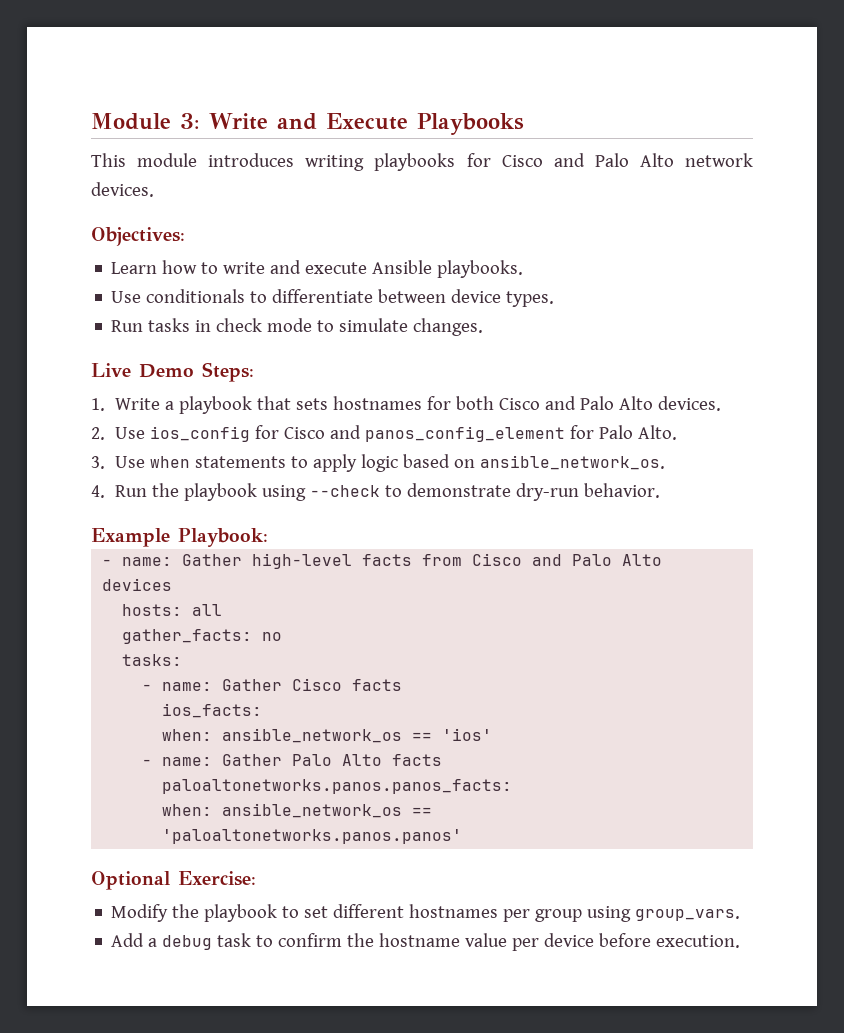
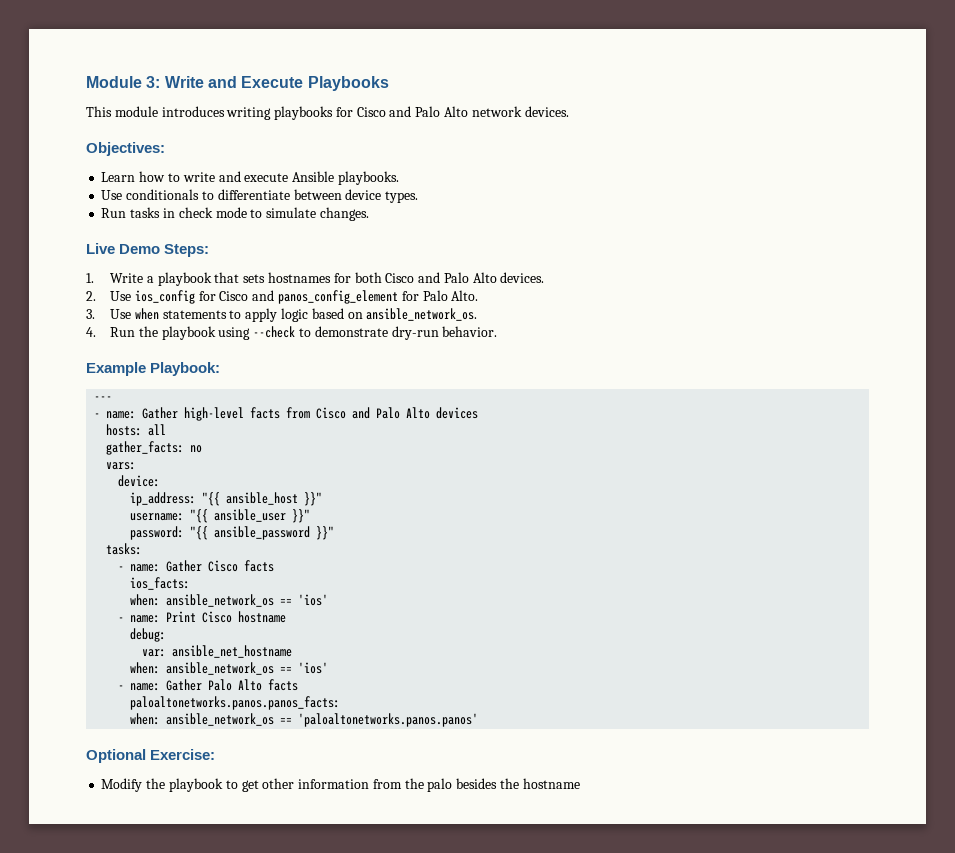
(268, 537) none -> [94,396,113,401] // ---
(283, 636) none -> [106,462,137,470] [118,475,161,487] [130,492,323,506] [130,509,311,523] [130,526,335,540] // vars: // device: // ip_address: "{{ ansible_host }}" // username: "{{ ansible_user }}" // password: "{{ ansible_password }}"
(493, 734) none -> [118,611,287,623] [130,628,167,642] [142,645,293,658] [130,662,329,675] // - name: Print Cisco hostname // debug: // var: ansible_net_hostname // when: ansible_network_os == 'ios'
[304,904,741,922] [111,933,741,951] set different hostnames per group using group_vars. // Add a debug task to confirm the hostname value per device before execution. -> [241,778,580,792] get other information from the palo besides the hostname

